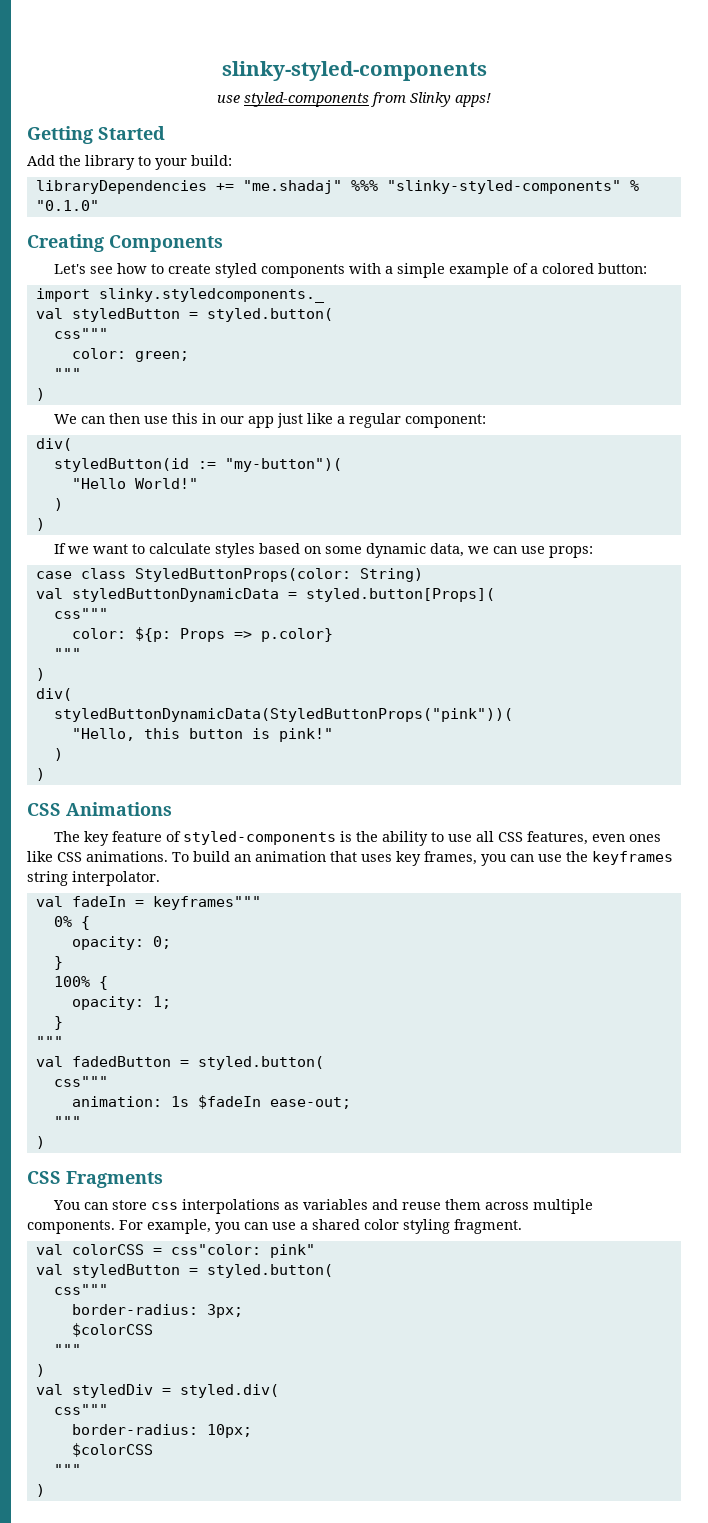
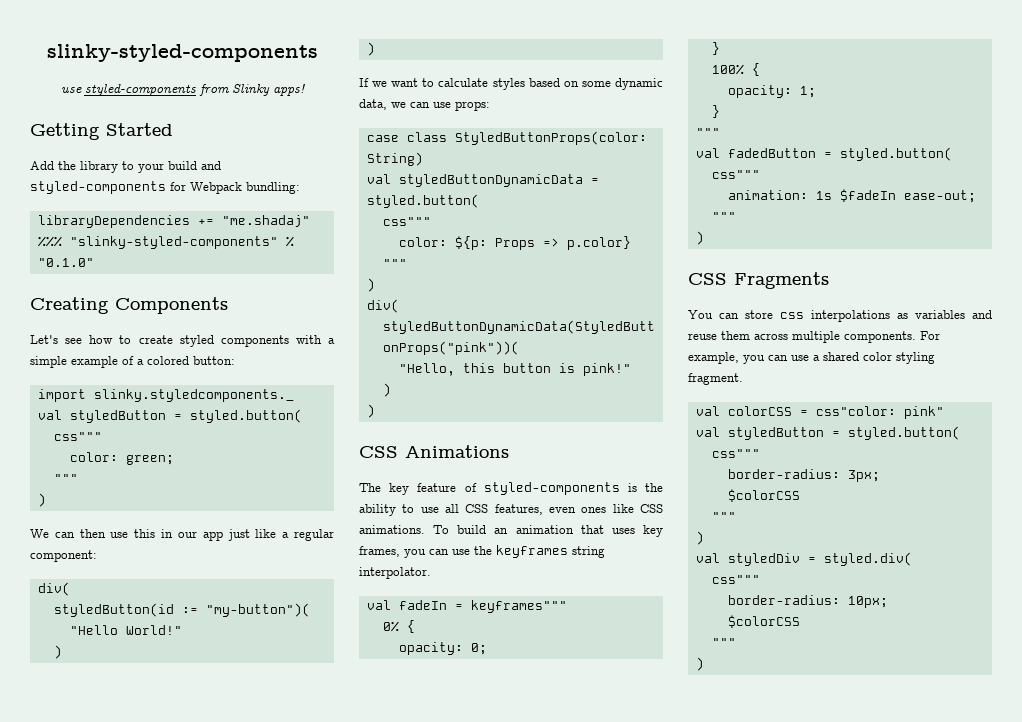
[191,155,232,166] build: -> [168,161,221,170] [30,181,300,194] build and styled-components for Webpack bundling:
[305,588,495,602] styled.button[Props]( -> [366,194,479,208] styled.button(

